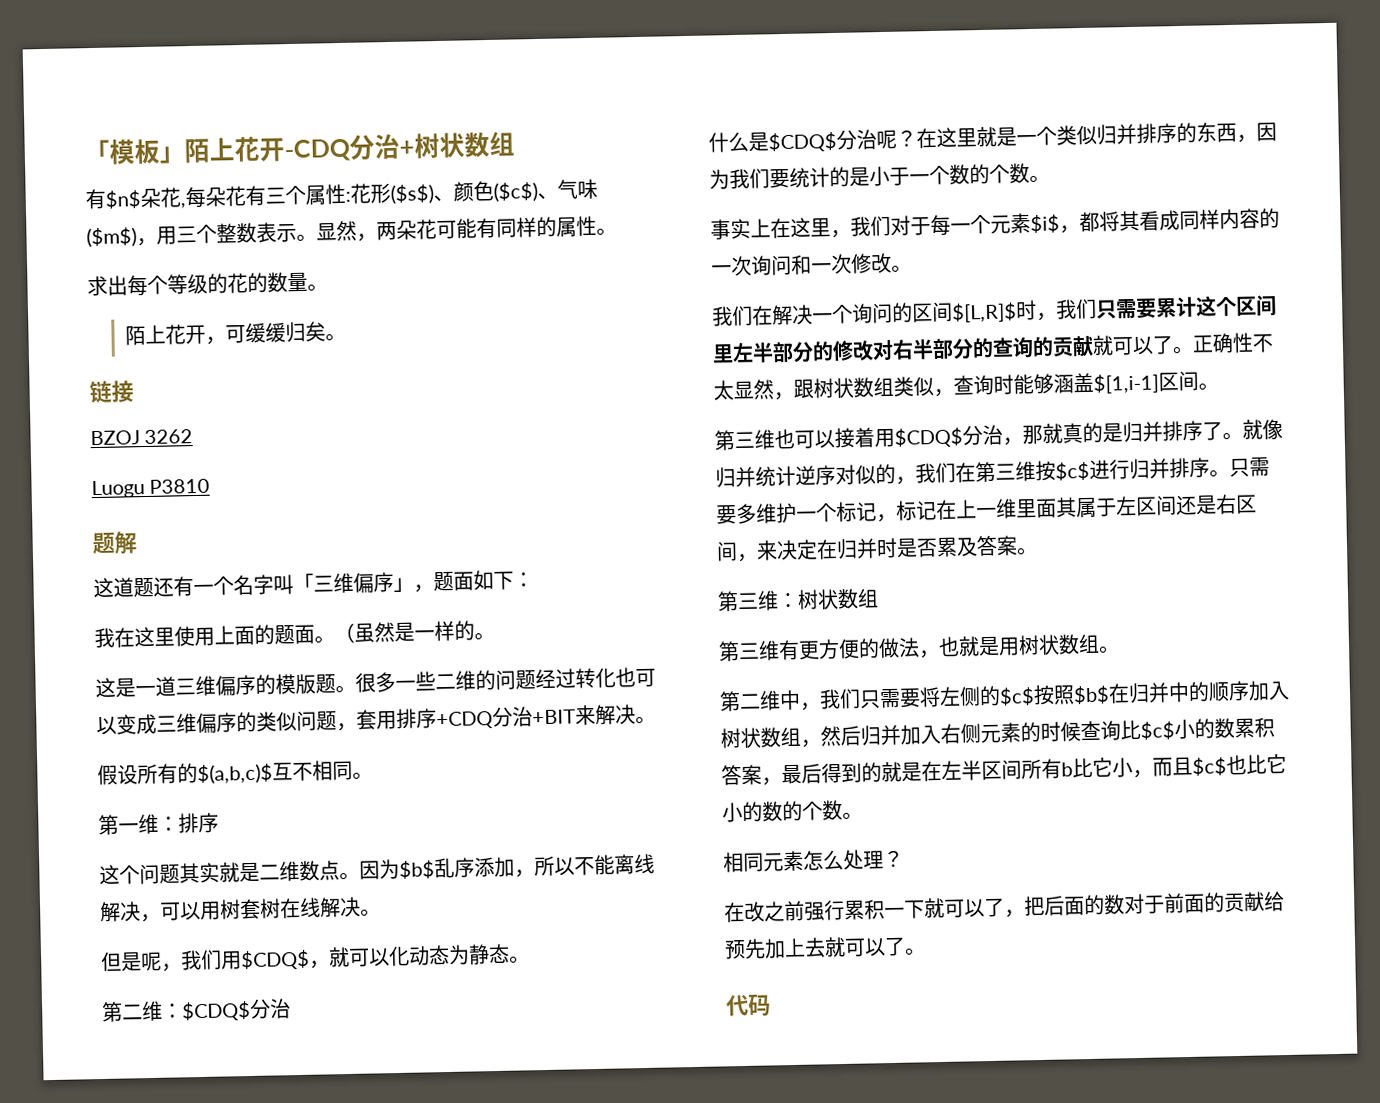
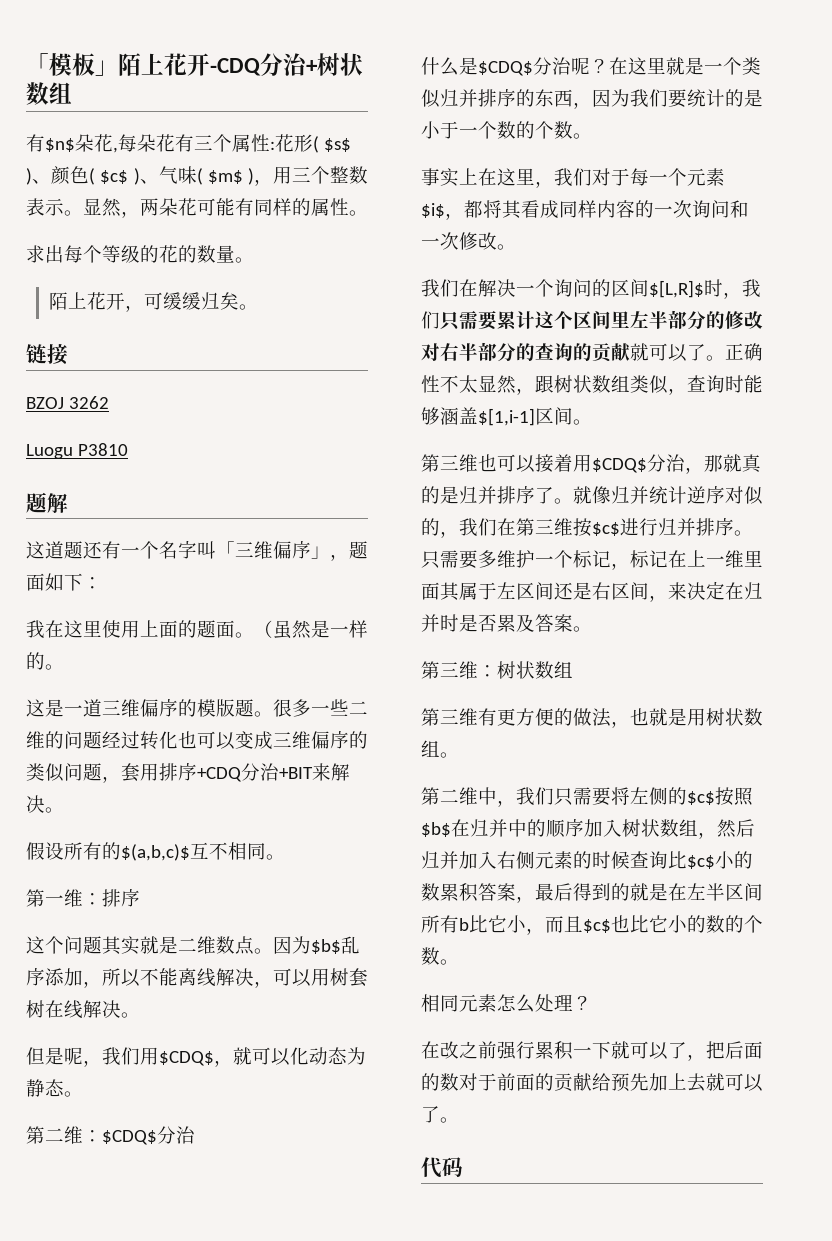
[390,178,598,204] [86,227,137,248] ($s$)、颜色($c$)、气味($m$) -> [313,136,351,153] [26,166,254,185] ( $s$ )、颜色( $c$ )、气味( $m$ )

